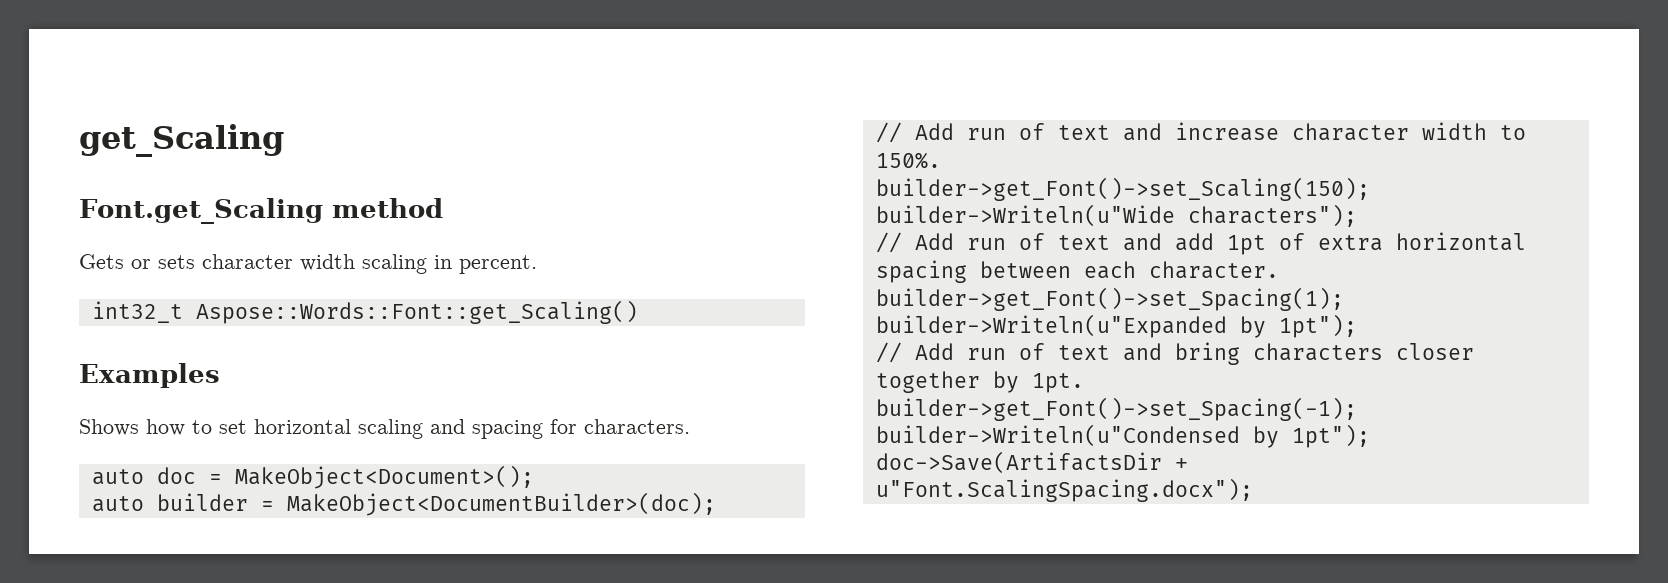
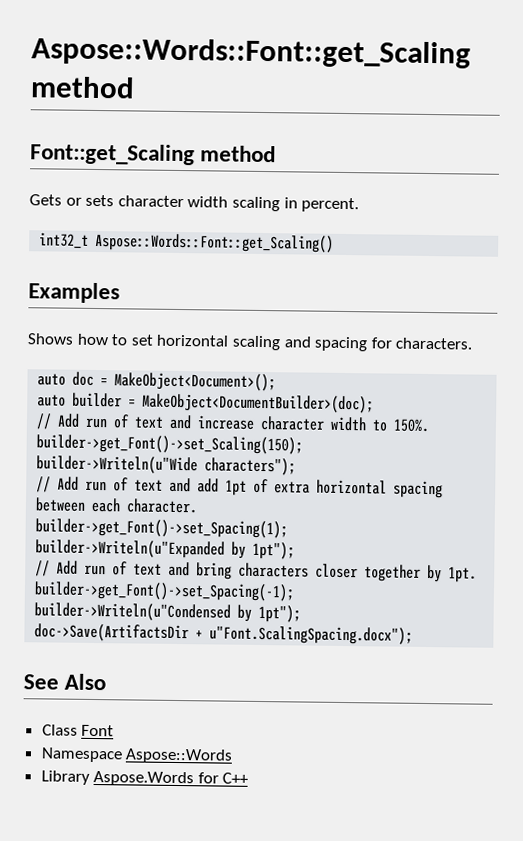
[79,124,284,157] [79,198,323,224] get_Scaling // Font.get_Scaling -> [31,37,471,69] [30,76,135,99] [30,143,195,166] Aspose::Words::Font::get_Scaling method // Font::get_Scaling
(1253, 490) none -> [23,673,107,691] [41,724,115,737] [40,747,234,764] [40,770,250,787] // See Also // Class Font // Namespace Aspose::Words // Library Aspose.Words for C++

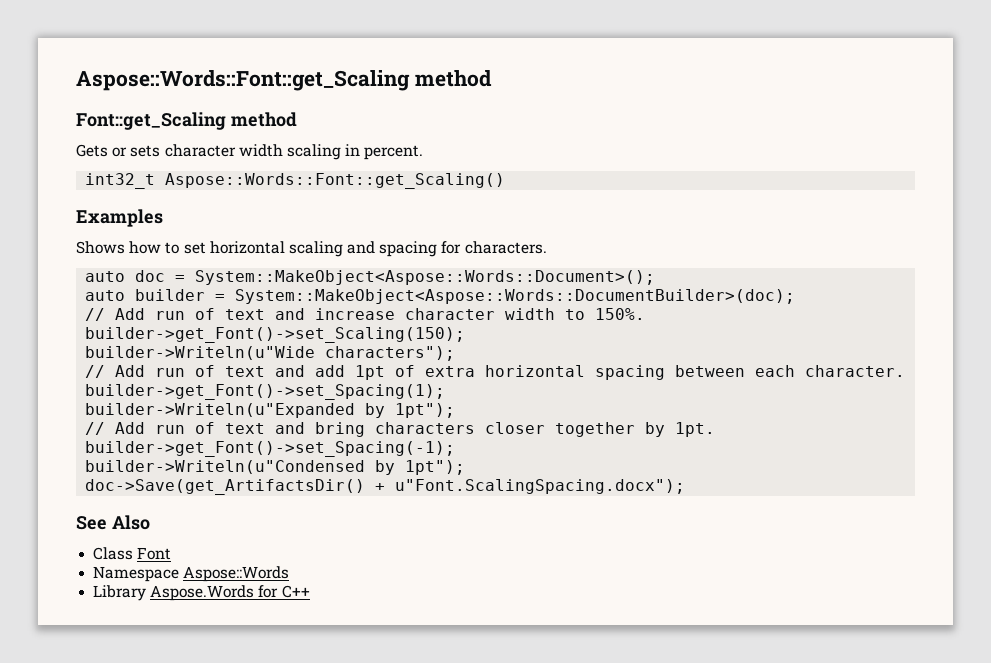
[114,372,277,392] MakeObject<Document>(); -> [195,270,656,285] System::MakeObject<Aspose::Words::Document>();
[142,393,375,414] MakeObject<DocumentBuilder>(doc); -> [235,289,796,304] System::MakeObject<Aspose::Words::DocumentBuilder>(doc);
[34,623,190,643] doc->Save(ArtifactsDir -> [85,479,366,495] doc->Save(get_ArtifactsDir()

